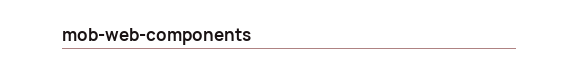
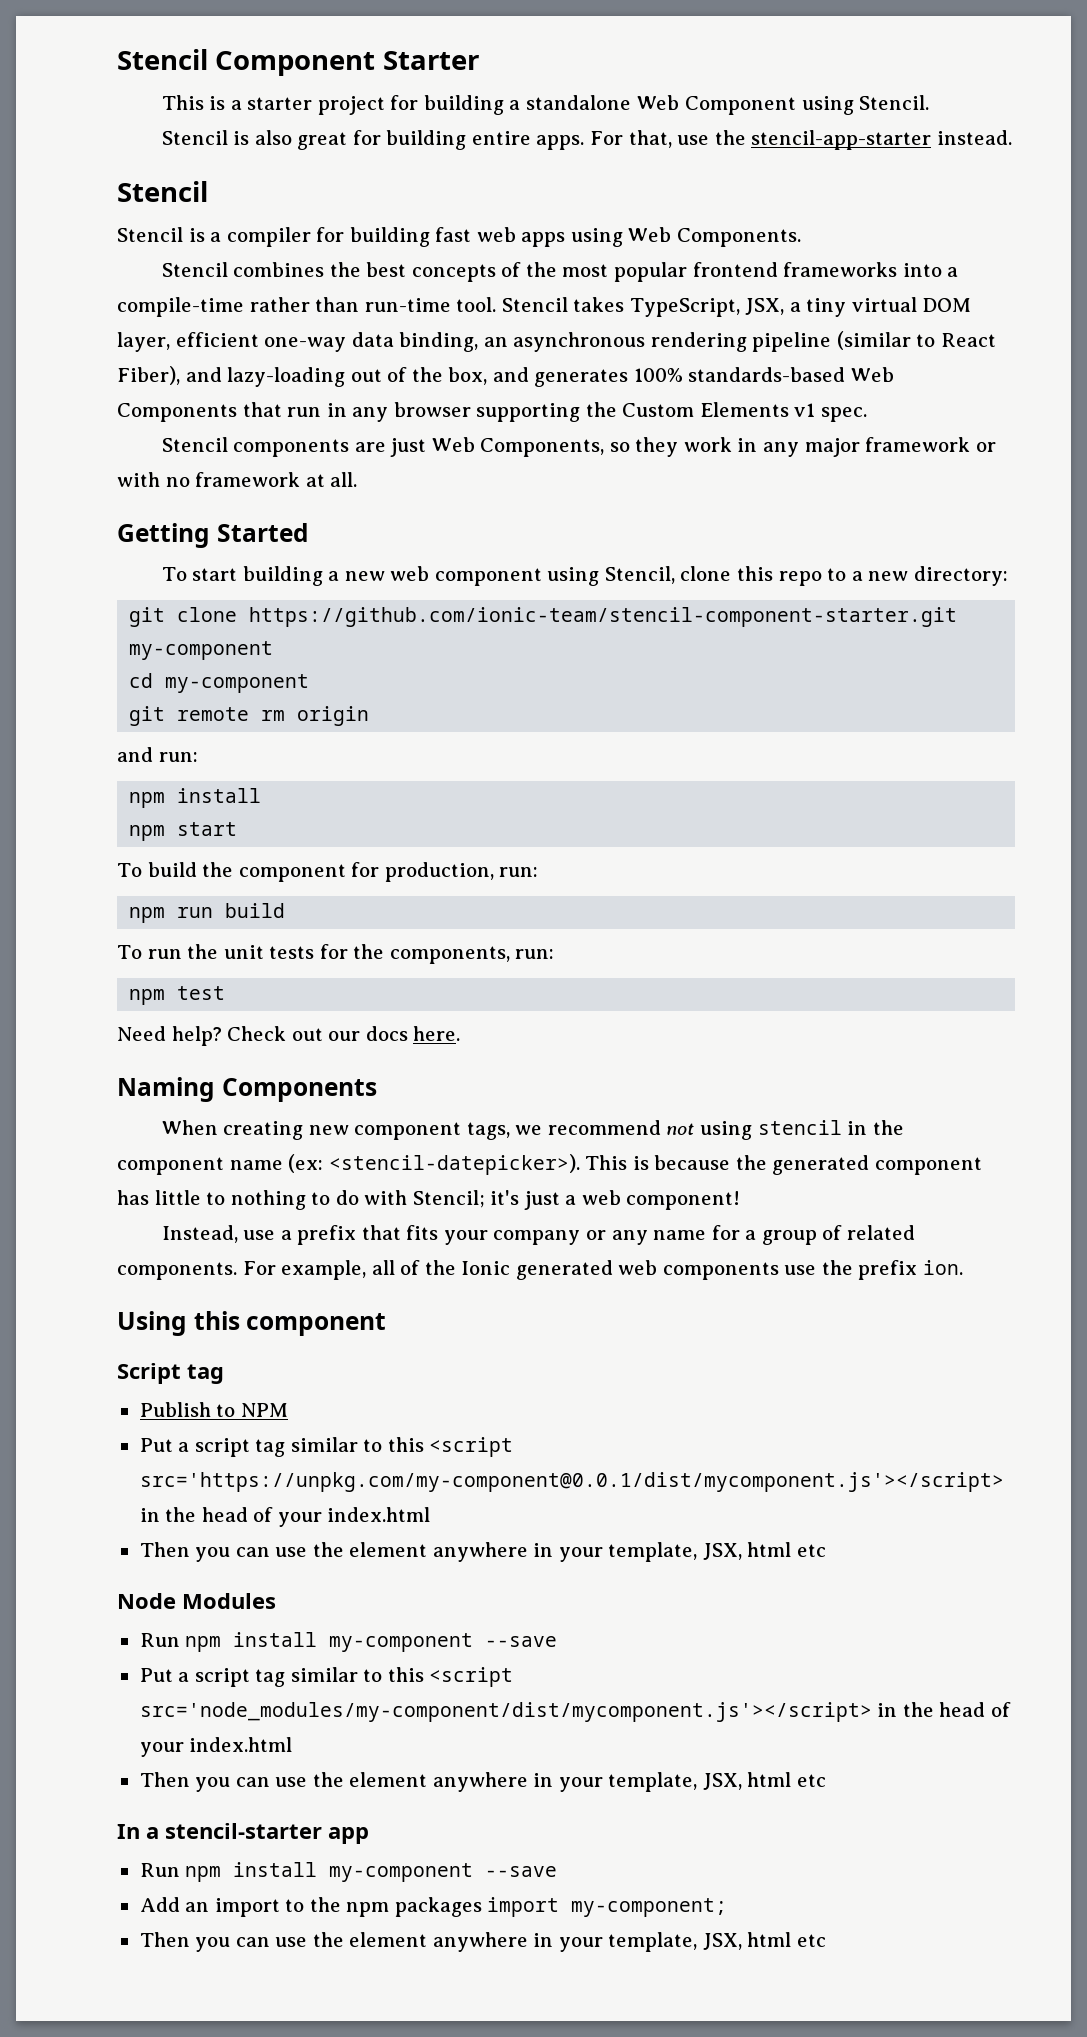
[62,28,251,45] mob-web-components -> [117,49,479,76] [161,95,930,115] [161,130,1012,150] [117,181,208,202] [117,227,801,247] [161,262,959,282] [117,297,972,317] [117,331,996,352] [117,366,894,387] [117,402,867,422] [161,437,996,457] [117,472,358,487] [117,523,309,548] [161,566,1008,586] [129,607,958,627] [129,641,274,660] [129,673,310,693] [129,706,370,726] [117,747,198,762] [129,788,262,808] [129,822,238,841] [117,862,539,882] [129,903,286,923] [117,944,555,964] [129,986,226,1005] [117,1026,461,1046] [117,1077,377,1102] [161,1120,904,1140] [117,1154,982,1175] [117,1190,741,1210] [161,1225,915,1245] [117,1260,963,1280] [117,1311,387,1336] [117,1363,224,1384] [139,1402,288,1417] [139,1437,514,1457] [139,1472,1004,1492] [139,1507,431,1527] [139,1542,826,1562] [117,1593,276,1609] [139,1632,558,1652] [139,1667,514,1687] [139,1702,1011,1722] [139,1737,293,1757] [139,1772,826,1792] [117,1823,369,1844] [139,1862,558,1882] [139,1897,728,1917] [139,1932,826,1952] Stencil Component Starter // This is a starter project for building a standalone Web Component using Stencil. // Stencil is also great for building entire apps. For that, use the stencil-app-starter instead. // Stencil // Stencil is a compiler for building fast web apps using Web Components. // Stencil combines the best concepts of the most popular frontend frameworks into a compile-time rather than run-time tool. Stencil takes TypeScript, JSX, a tiny virtual DOM layer, efficient one-way data binding, an asynchronous rendering pipeline (similar to React Fiber), and lazy-loading out of the box, and generates 100% standards-based Web Components that run in any browser supporting the Custom Elements v1 spec. // Stencil components are just Web Components, so they work in any major framework or with no framework at all. // Getting Started // To start building a new web component using Stencil, clone this repo to a new directory: // git clone https://github.com/ionic-team/stencil-component-starter.git my-component // cd my-component // git remote rm origin // and run: // npm install // npm start // To build the component for production, run: // npm run build // To run the unit tests for the components, run: // npm test // Need help? Check out our docs here. // Naming Components // When creating new component tags, we recommend not using stencil in the component name (ex: <stencil-datepicker>). This is because the generated component has little to nothing to do with Stencil; it's just a web component! // Instead, use a prefix that fits your company or any name for a group of related components. For example, all of the Ionic generated web components use the prefix ion. // Using this component // Script tag // Publish to NPM // Put a script tag similar to this <script src='https://unpkg.com/my-component@0.0.1/dist/mycomponent.js'></script> in the head of your index.html // Then you can use the element anywhere in your template, JSX, html etc // Node Modules // Run npm install my-component --save // Put a script tag similar to this <script src='node_modules/my-component/dist/mycomponent.js'></script> in the head of your index.html // Then you can use the element anywhere in your template, JSX, html etc // In a stencil-starter app // Run npm install my-component --save // Add an import to the npm packages import my-component; // Then you can use the element anywhere in your template, JSX, html etc

